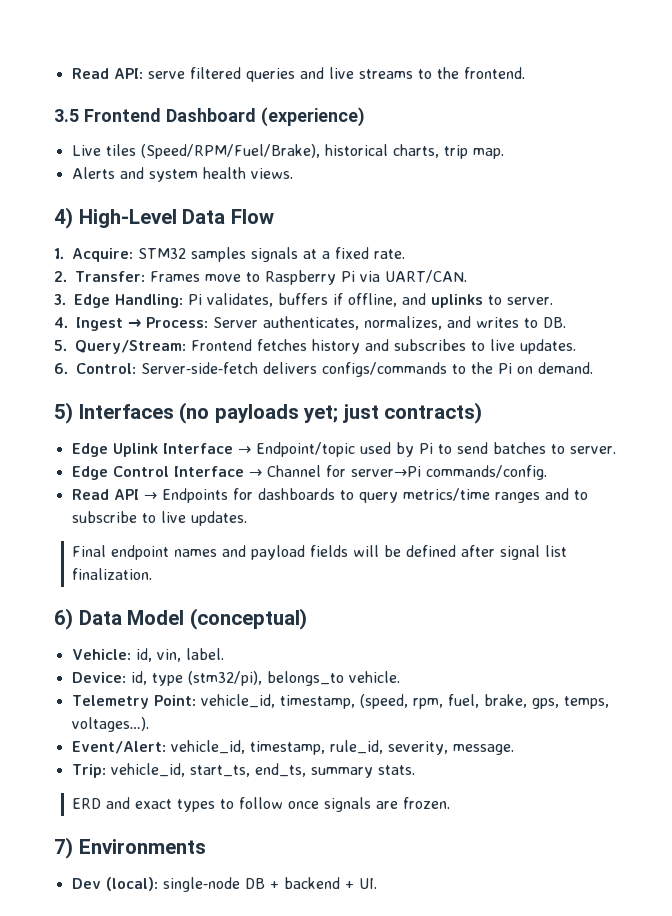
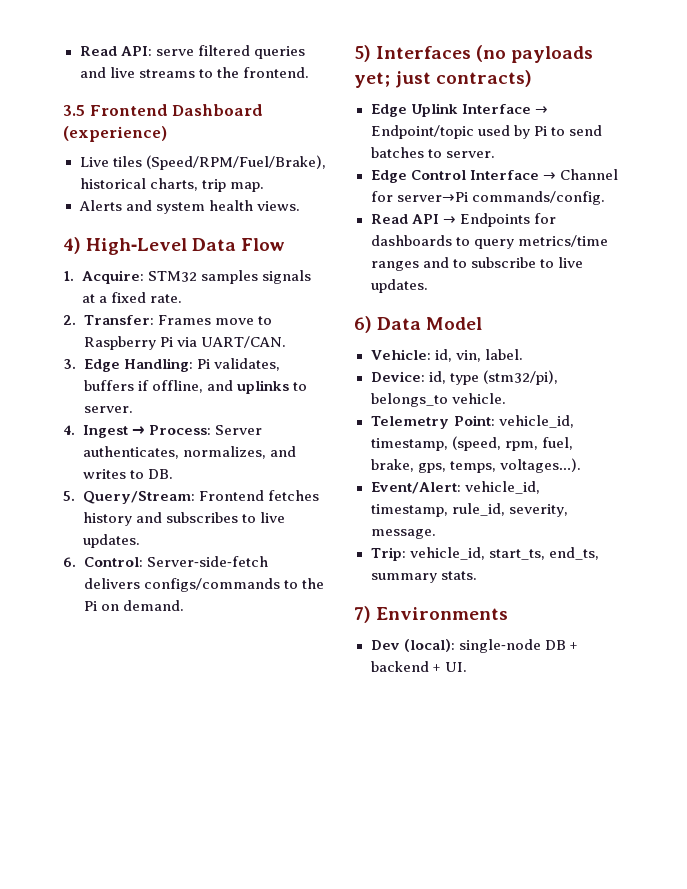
[72,545,568,560] [72,568,153,580] // Final endpoint names and payload fields will be defined after signal list finalization. -> (428, 286) none
[189,608,307,630] (conceptual) -> (483, 323) none
[72,797,451,812] // ERD and exact types to follow once signals are frozen. -> (477, 575) none

